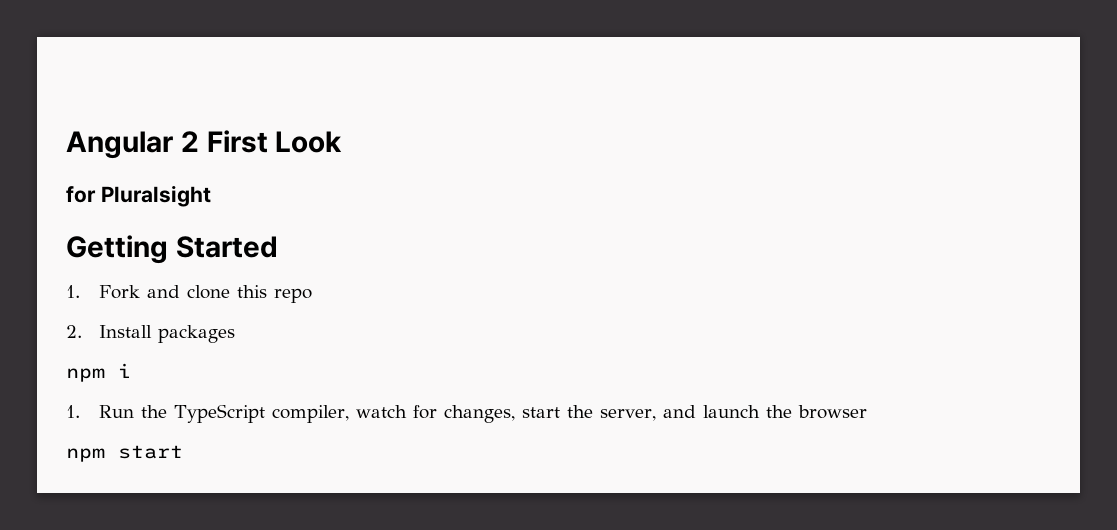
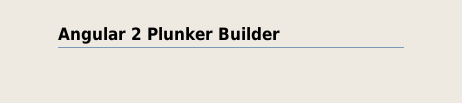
[206,130,343,153] [66,185,211,207] [66,235,278,264] [66,285,312,303] [66,325,235,343] [66,363,131,382] [66,404,867,423] [66,445,183,462] First Look // for Pluralsight // Getting Started // 1. Fork and clone this repo // 2. Install packages // npm i // 1. Run the TypeScript compiler, watch for changes, start the server, and launch the browser // npm start -> [147,27,280,41] Plunker Builder

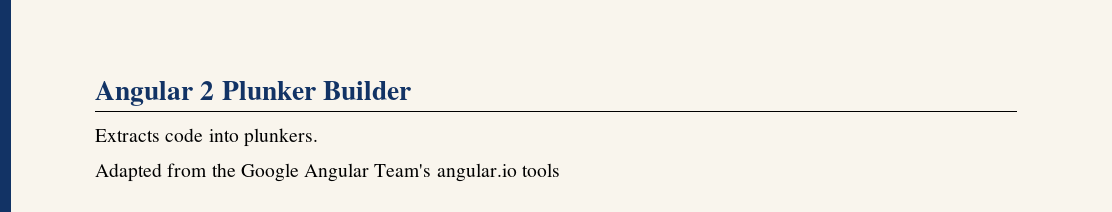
(280, 34) none -> [95,128,318,147] [95,163,560,182] // Extracts code into plunkers. // Adapted from the Google Angular Team's angular.io tools

